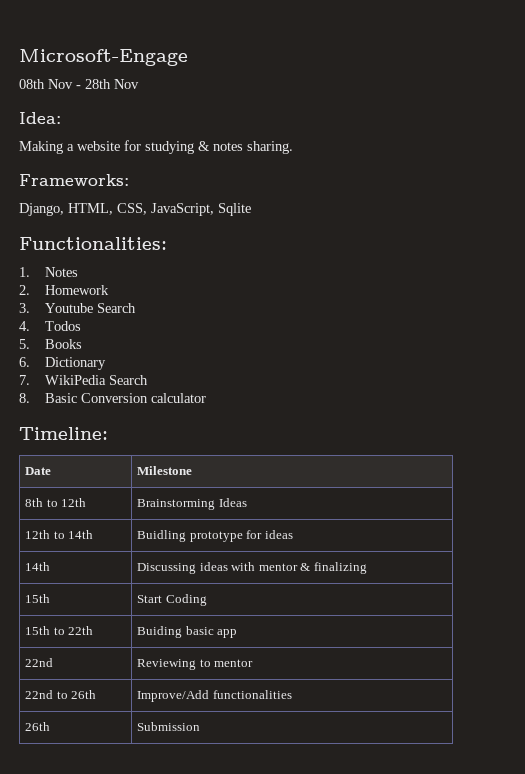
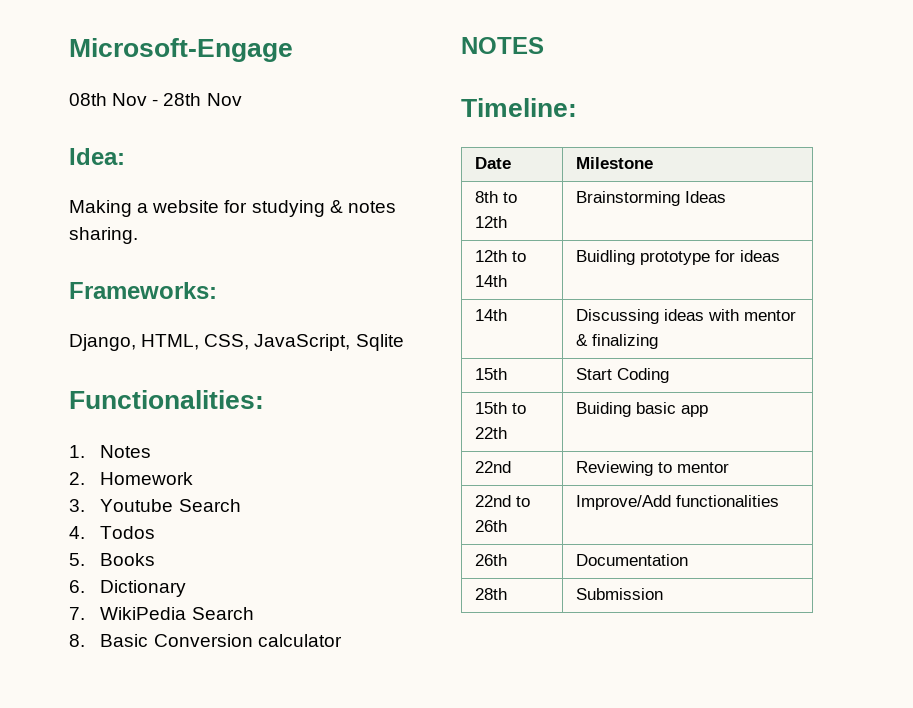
(206, 398) none -> [461,37,544,54] // NOTES
(51, 726) none -> [575,554,688,566] [474,588,507,600] | Documentation // 28th

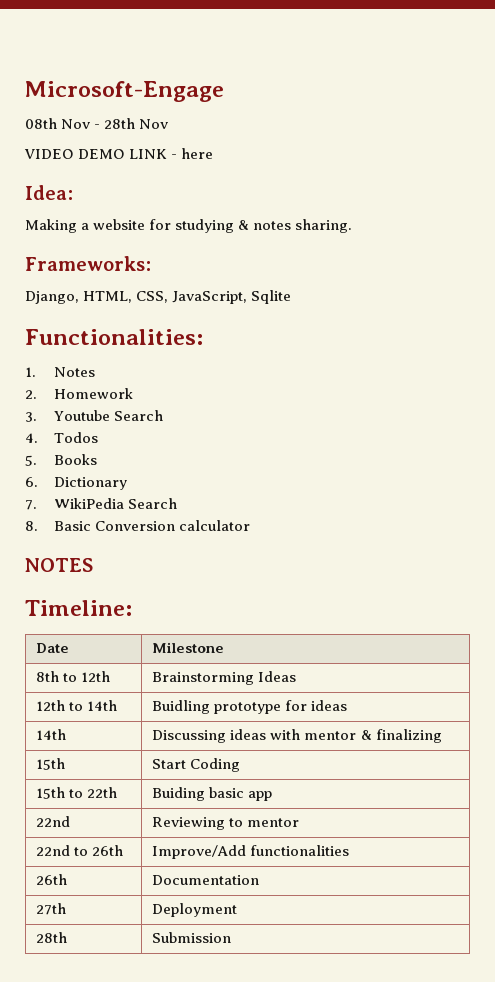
(242, 99) none -> [24,148,214,159] // VIDEO DEMO LINK - here
(688, 560) none -> [36,903,67,915] [152,903,238,917] // 27th | Deployment

